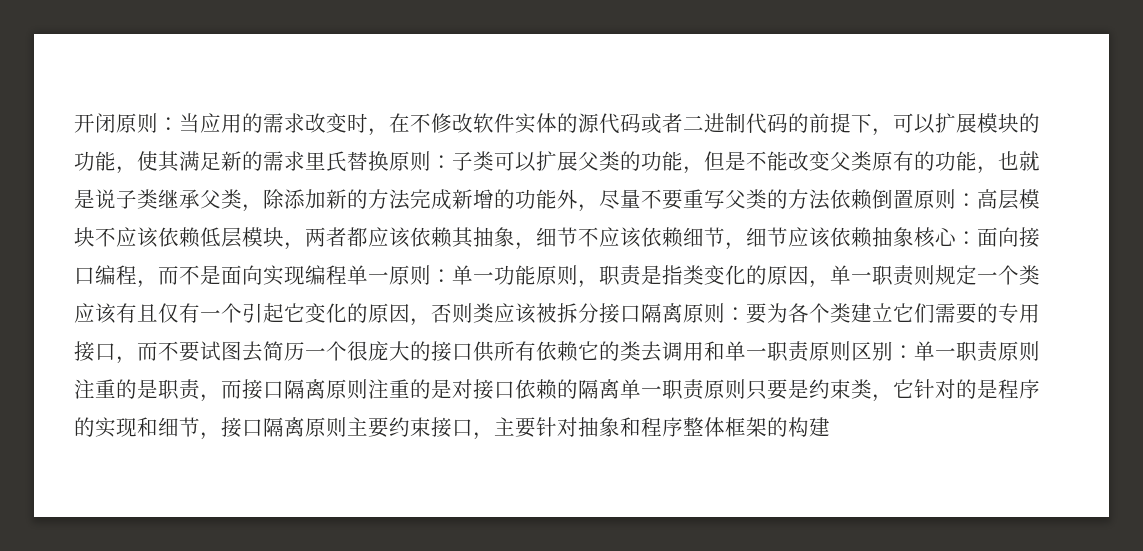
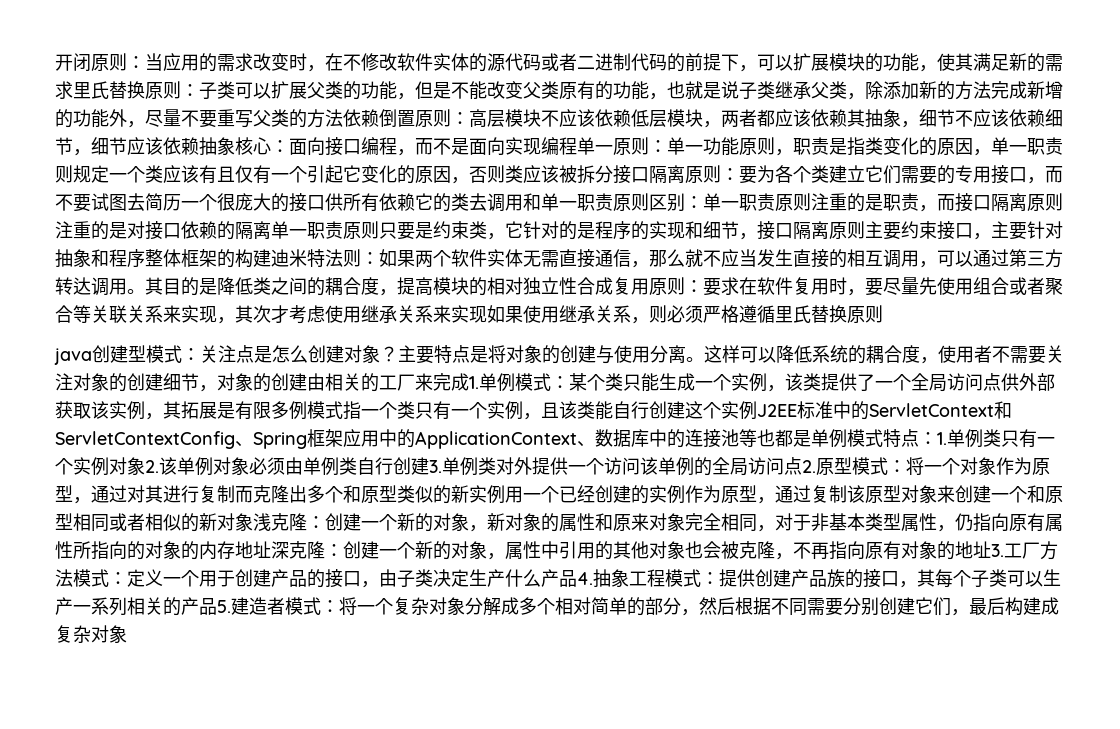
(830, 427) none -> [271,249,1063,268] [55,277,1063,296] [55,305,883,324] [54,345,1064,365] [55,373,1055,392] [55,401,1012,420] [55,429,1055,449] [55,457,1050,476] [55,485,1063,504] [55,513,1063,532] [55,541,1058,560] [55,569,1061,588] [55,597,1059,616] [55,625,127,643] 迪米特法则：如果两个软件实体无需直接通信，那么就不应当发生直接的相互调用，可以通过第三方转达调用。其目的是降低类之间的耦合度，提高模块的相对独立性合成复用原则：要求在软件复用时，要尽量先使用组合或者聚合等关联关系来实现，其次才考虑使用继承关系来实现如果使用继承关系，则必须严格遵循里氏替换原则 // java创建型模式：关注点是怎么创建对象？主要特点是将对象的创建与使用分离。这样可以降低系统的耦合度，使用者不需要关注对象的创建细节，对象的创建由相关的工厂来完成1.单例模式：某个类只能生成一个实例，该类提供了一个全局访问点供外部获取该实例，其拓展是有限多例模式指一个类只有一个实例，且该类能自行创建这个实例J2EE标准中的ServletContext和ServletContextConfig、Spring框架应用中的ApplicationContext、数据库中的连接池等也都是单例模式特点：1.单例类只有一个实例对象2.该单例对象必须由单例类自行创建3.单例类对外提供一个访问该单例的全局访问点2.原型模式：将一个对象作为原型，通过对其进行复制而克隆出多个和原型类似的新实例用一个已经创建的实例作为原型，通过复制该原型对象来创建一个和原型相同或者相似的新对象浅克隆：创建一个新的对象，新对象的属性和原来对象完全相同，对于非基本类型属性，仍指向原有属性所指向的对象的内存地址深克隆：创建一个新的对象，属性中引用的其他对象也会被克隆，不再指向原有对象的地址3.工厂方法模式：定义一个用于创建产品的接口，由子类决定生产什么产品4.抽象工程模式：提供创建产品族的接口，其每个子类可以生产一系列相关的产品5.建造者模式：将一个复杂对象分解成多个相对简单的部分，然后根据不同需要分别创建它们，最后构建成复杂对象

